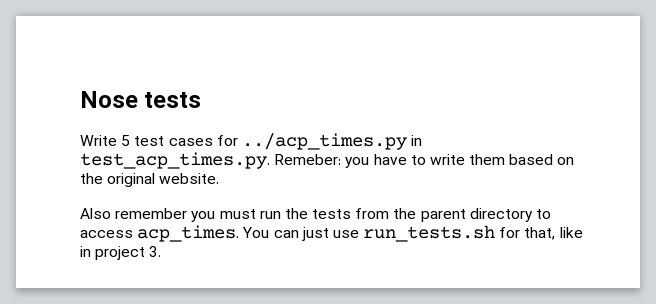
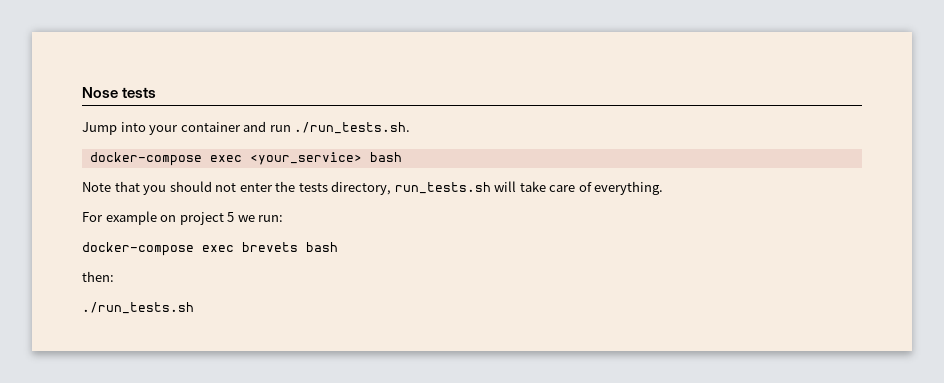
[80,133,423,150] [80,152,575,169] [80,173,220,187] [80,208,552,222] [80,225,583,242] [80,246,162,260] Write 5 test cases for ../acp_times.py in test_acp_times.py. Remeber: you have to write them based on the original website. // Also remember you must run the tests from the parent directory to access acp_times. You can just use run_tests.sh for that, like in project 3. -> [82,121,411,135] [89,152,402,166] [82,181,664,195] [82,211,284,225] [82,242,338,256] [82,271,114,282] [82,302,194,314] Jump into your container and run ./run_tests.sh. // docker-compose exec <your_service> bash // Note that you should not enter the tests directory, run_tests.sh will take care of everything. // For example on project 5 we run: // docker-compose exec brevets bash // then: // ./run_tests.sh

